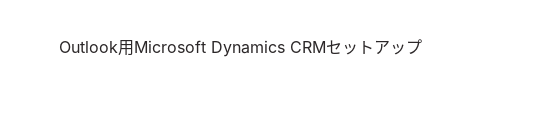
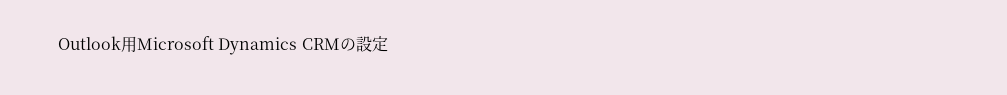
[326,39,422,55] セットアップ -> [339,36,388,52] の設定

